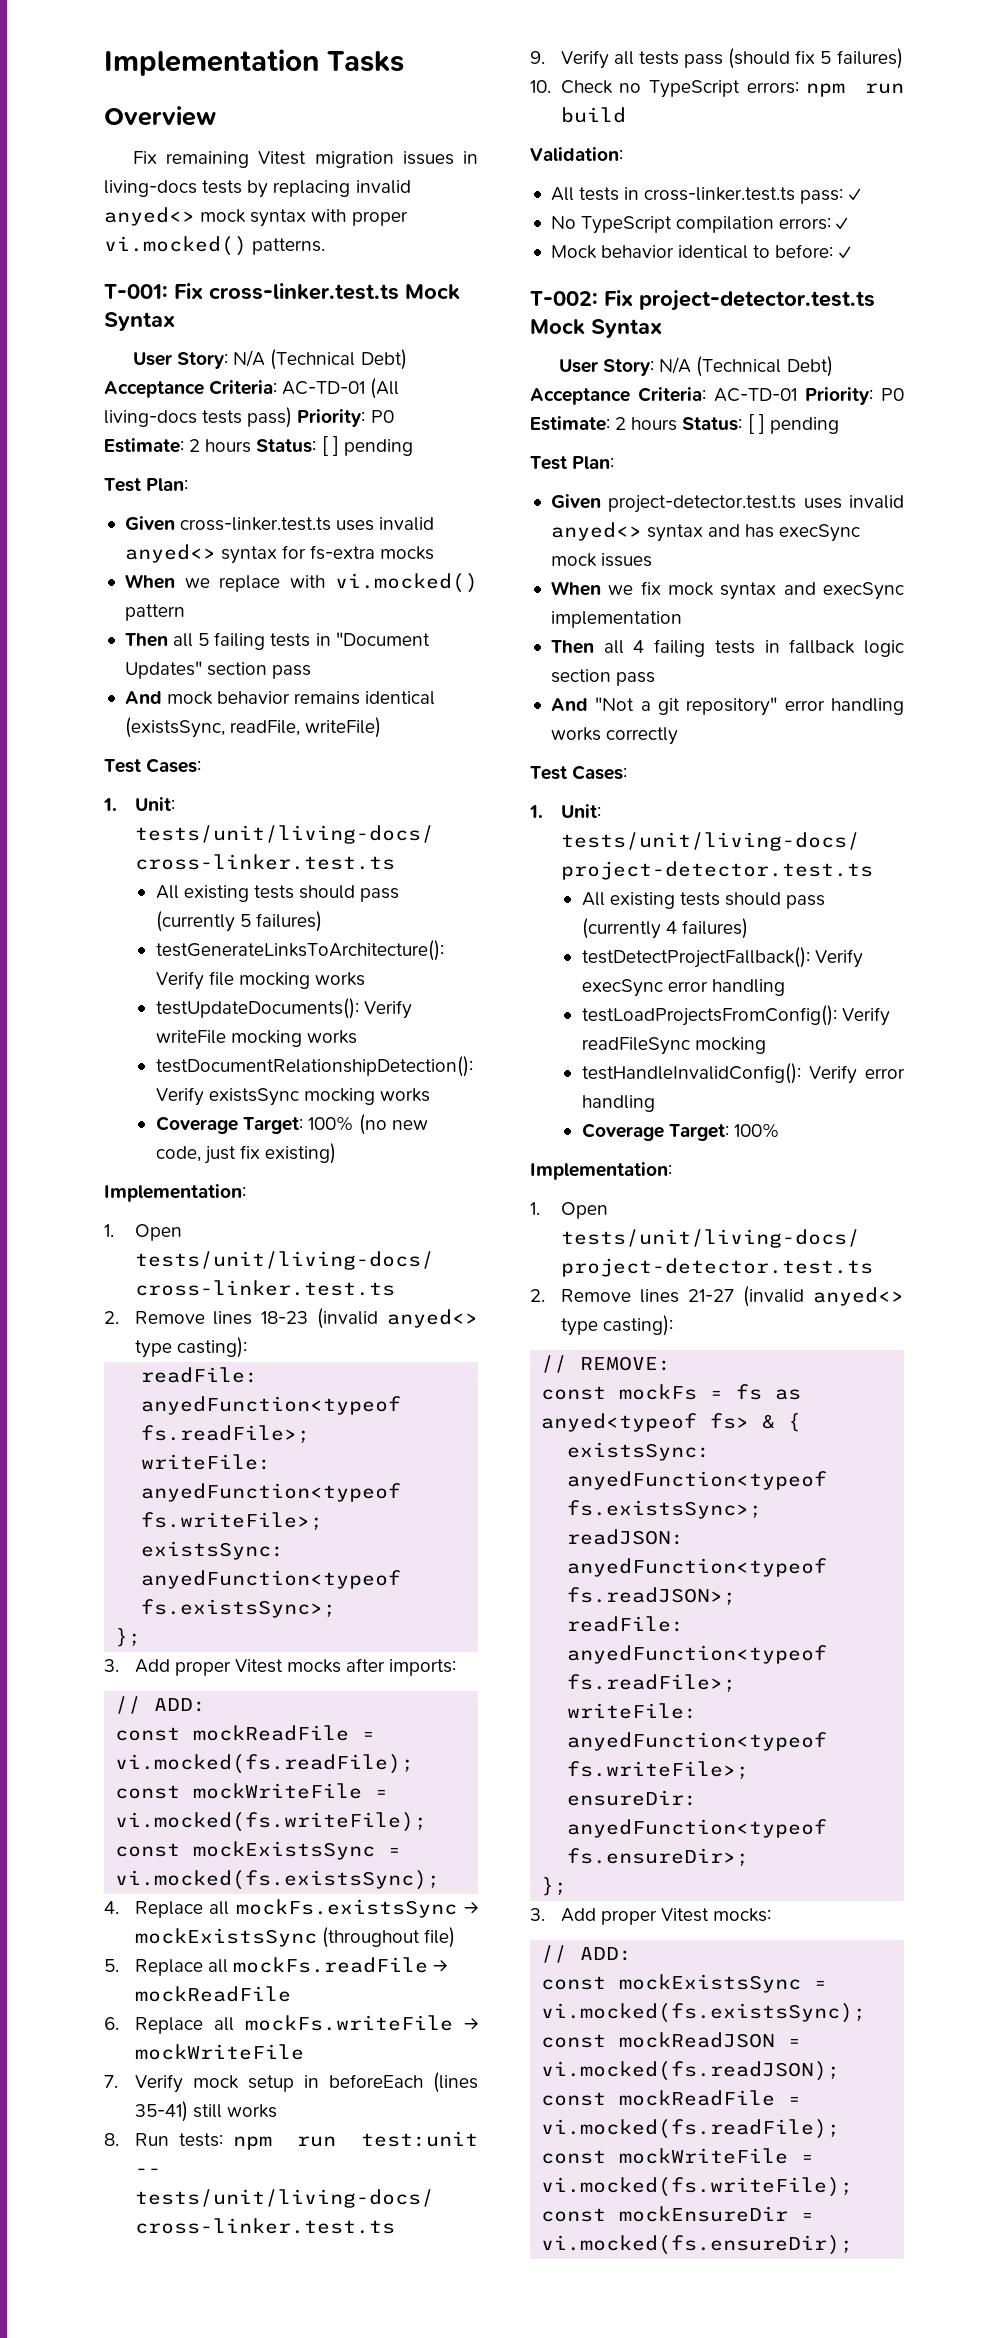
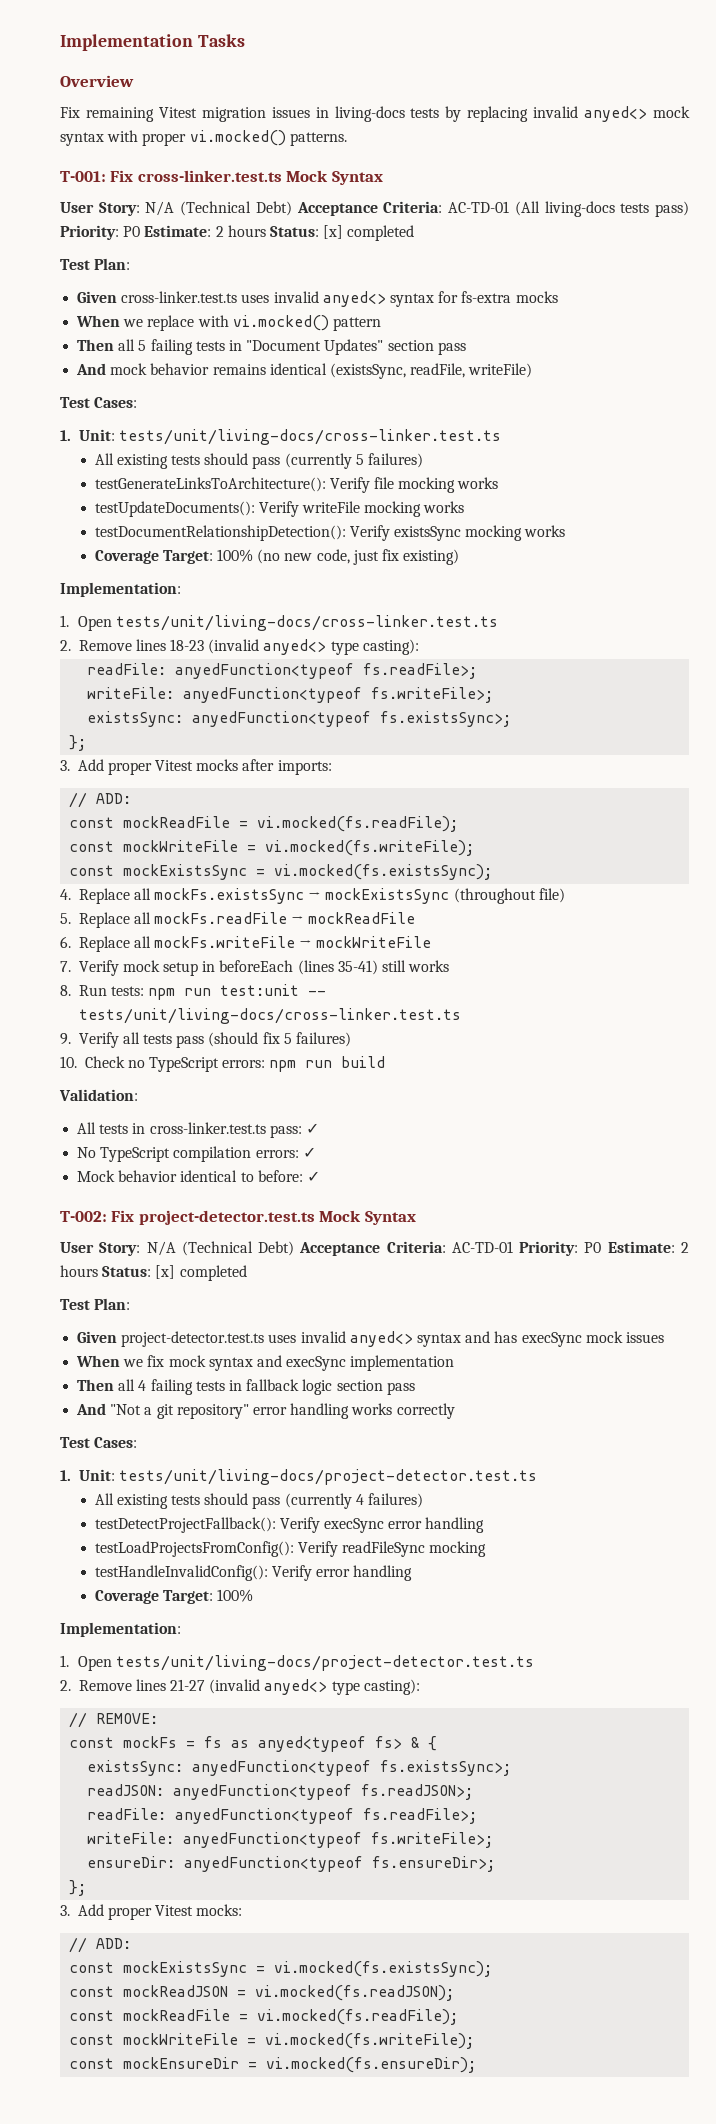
[321,436,413,456] [ ] pending -> [323,225,415,241] [x] completed
[747,414,839,434] [ ] pending -> [155,1265,247,1281] [x] completed

